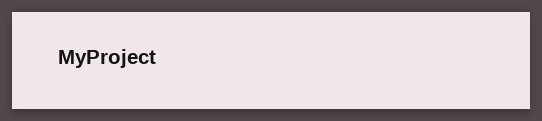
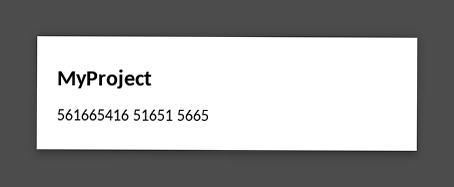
(156, 58) none -> [56,109,210,121] // 561665416 51651 5665

